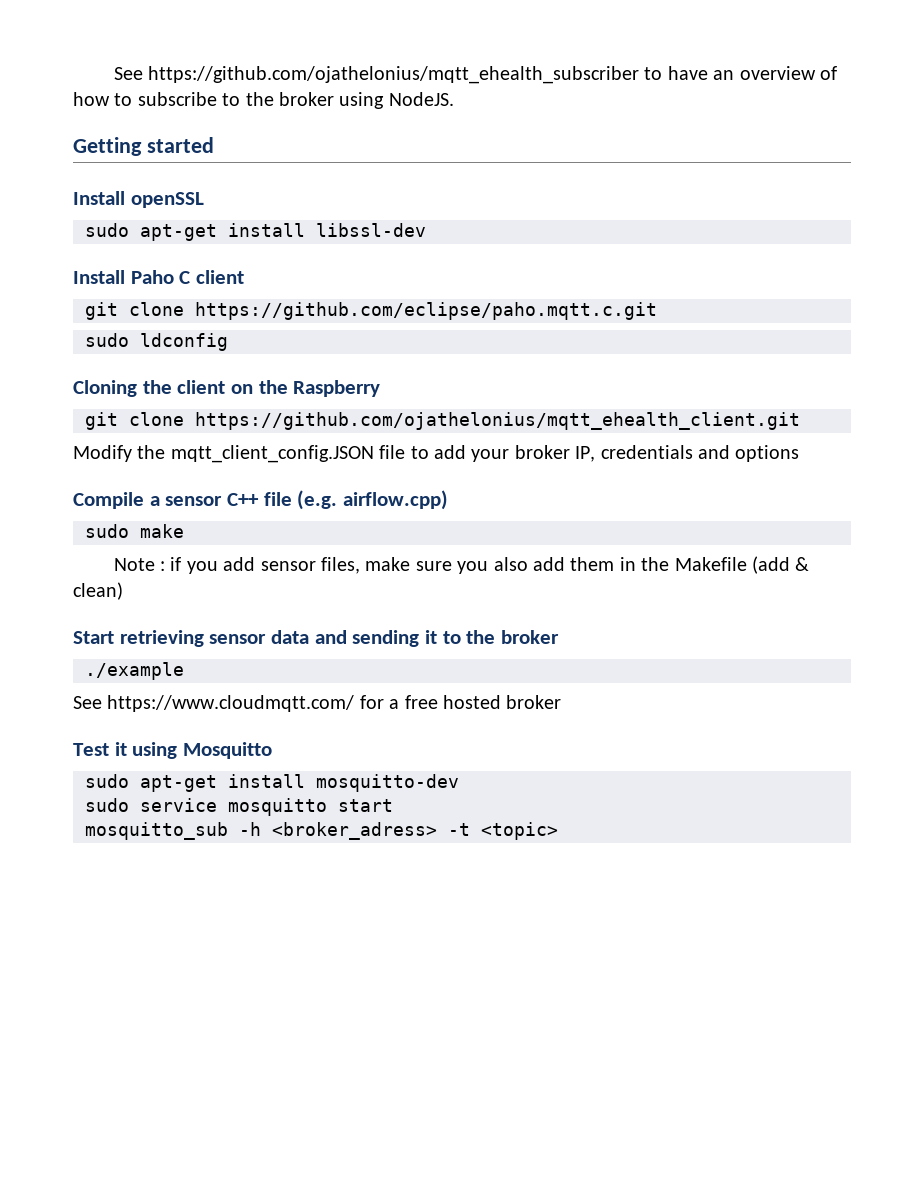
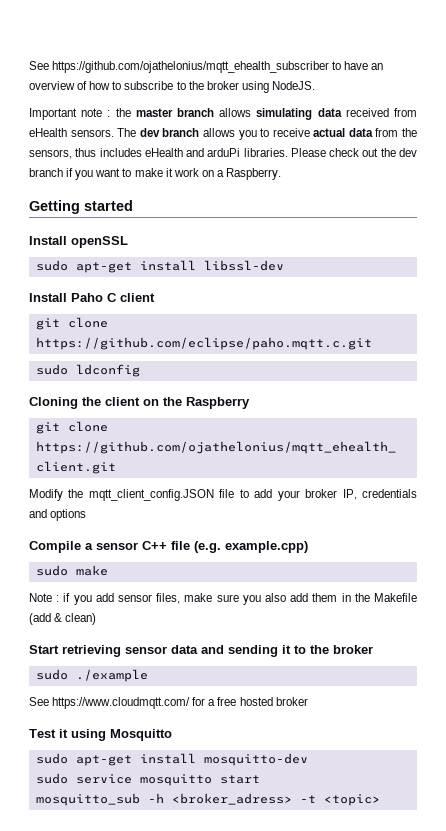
(454, 99) none -> [29,108,417,120] [29,128,417,140] [29,148,417,159] [29,168,282,180] // Important note : the master branch allows simulating data received from eHealth sensors. The dev branch allows you to receive actual data from the sensors, thus includes eHealth and arduPi libraries. Please check out the dev branch if you want to make it work on a Raspberry.
[343,490,449,510] airflow.cpp) -> [225,541,308,553] example.cpp)
(560, 637) none -> [35,669,68,680] sudo

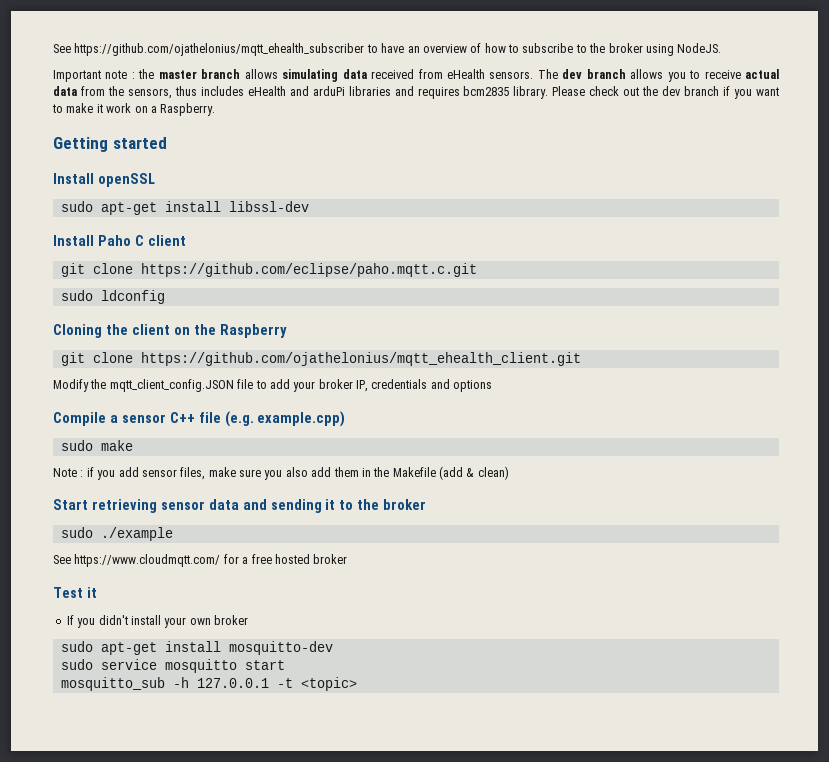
[243,148,288,157] libraries. -> [348,86,549,99] libraries and requires bcm2835 library.
[71,729,172,741] using Mosquitto -> [66,615,248,628] // If you didn't install your own broker
[171,793,292,805] <broker_adress> -> [196,678,269,688] 127.0.0.1

